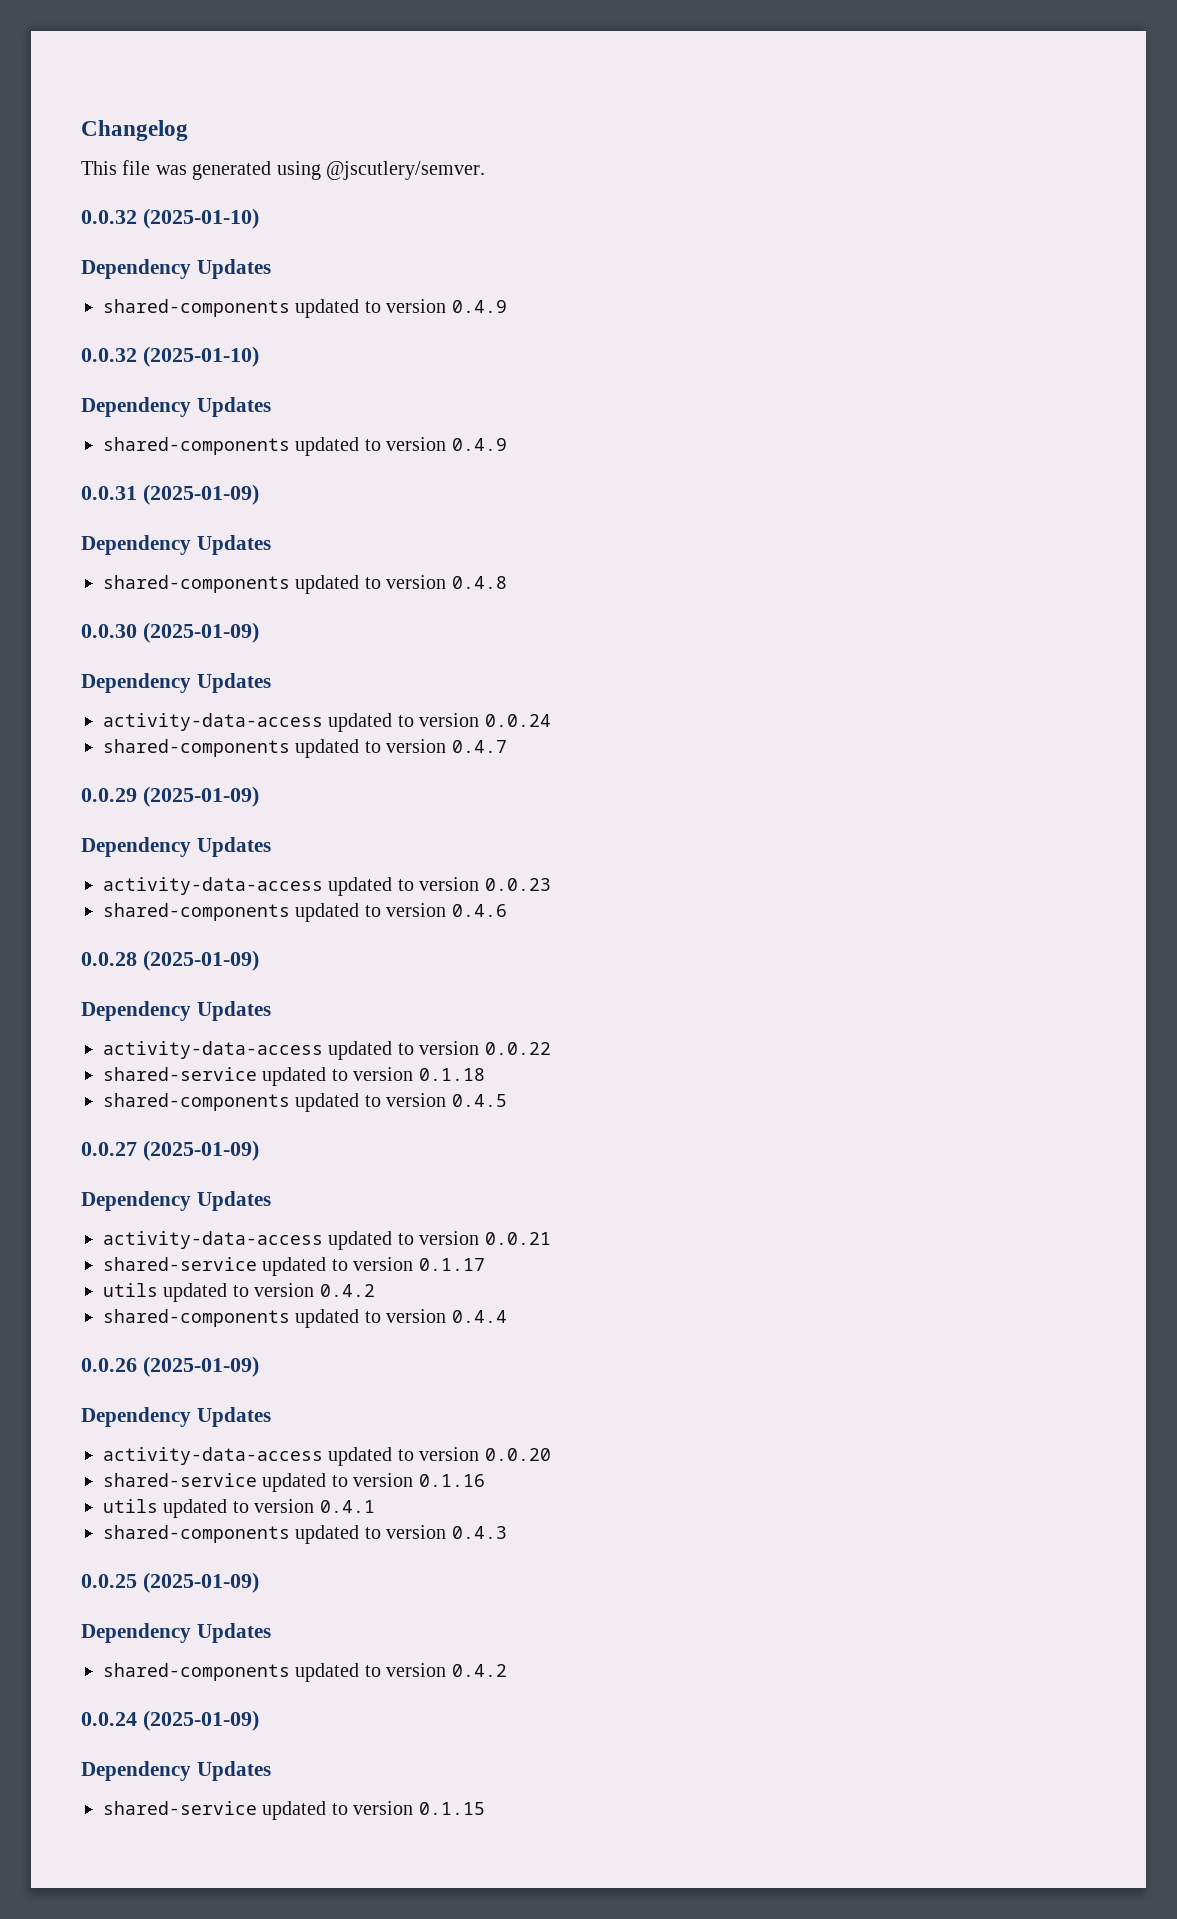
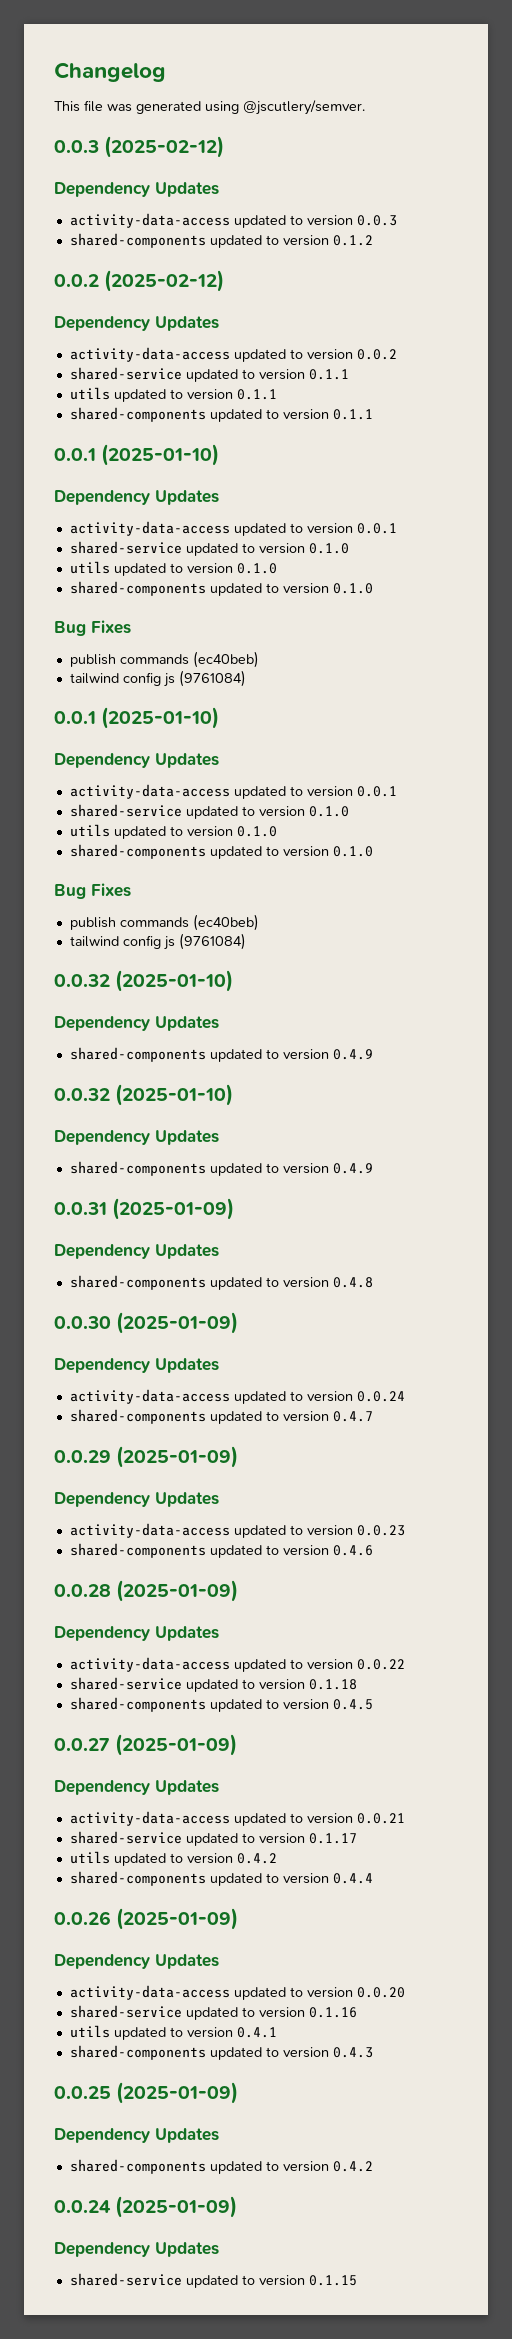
(485, 170) none -> [54,136,225,158] [54,182,219,197] [69,213,397,228] [69,233,373,248] [54,270,225,292] [54,316,219,331] [69,347,397,362] [69,367,349,382] [69,387,277,402] [69,407,373,422] [54,444,220,466] [54,490,219,505] [69,521,397,536] [69,541,349,556] [69,561,277,576] [69,581,373,596] [54,620,131,636] [69,651,259,668] [69,670,246,687] [54,707,220,729] [54,753,219,768] [69,784,397,799] [69,804,349,819] [69,824,277,839] [69,844,373,859] [54,883,131,899] [69,914,259,931] [69,933,246,950] // 0.0.3 (2025-02-12) // Dependency Updates // activity-data-access updated to version 0.0.3 // shared-components updated to version 0.1.2 // 0.0.2 (2025-02-12) // Dependency Updates // activity-data-access updated to version 0.0.2 // shared-service updated to version 0.1.1 // utils updated to version 0.1.1 // shared-components updated to version 0.1.1 // 0.0.1 (2025-01-10) // Dependency Updates // activity-data-access updated to version 0.0.1 // shared-service updated to version 0.1.0 // utils updated to version 0.1.0 // shared-components updated to version 0.1.0 // Bug Fixes // publish commands (ec40beb) // tailwind config js (9761084) // 0.0.1 (2025-01-10) // Dependency Updates // activity-data-access updated to version 0.0.1 // shared-service updated to version 0.1.0 // utils updated to version 0.1.0 // shared-components updated to version 0.1.0 // Bug Fixes // publish commands (ec40beb) // tailwind config js (9761084)

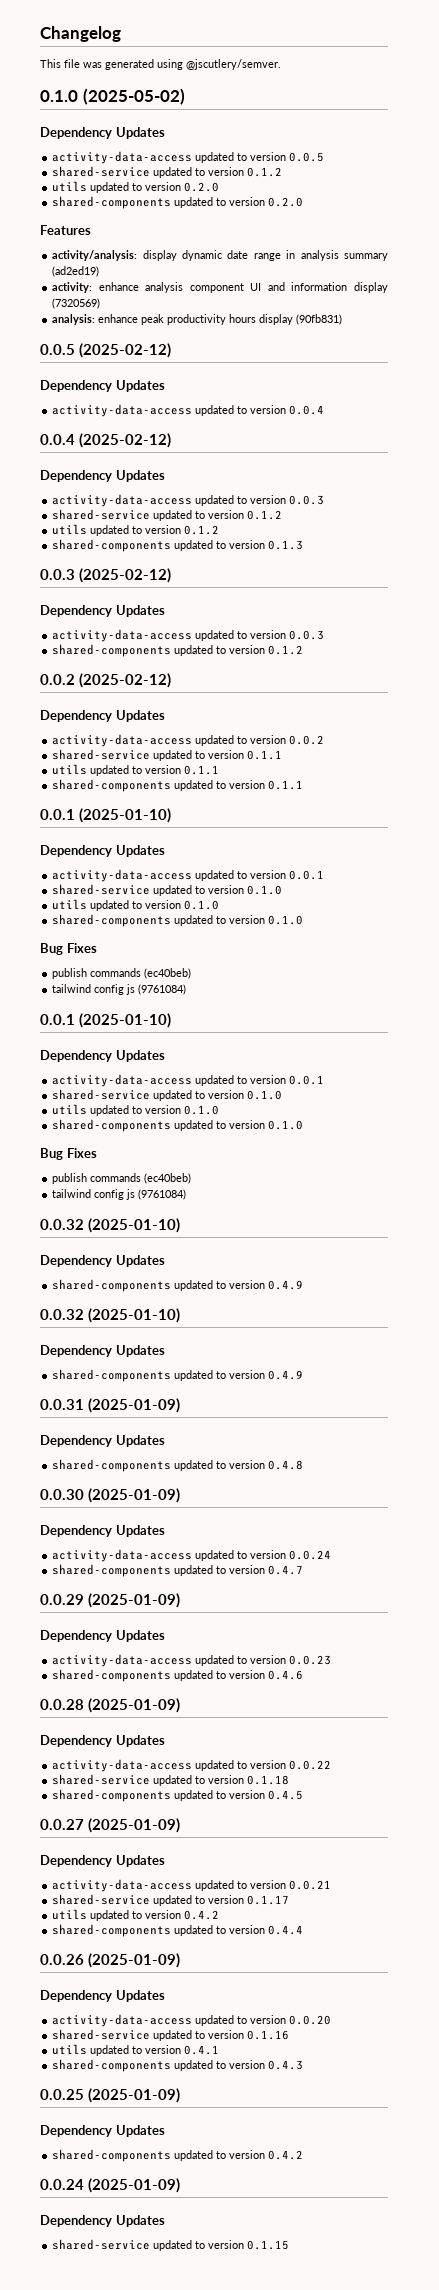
(365, 107) none -> [40,88,185,105] [40,127,165,139] [52,151,325,164] [52,166,283,178] [52,181,220,193] [52,196,304,209] [40,225,91,235] [52,250,388,261] [52,266,100,277] [52,282,388,293] [52,298,101,309] [52,314,343,325] [40,343,172,358] [40,380,165,392] [52,404,325,417] [40,433,172,448] [40,470,165,482] [52,494,325,507] [52,509,283,521] [52,524,220,536] [52,539,304,552] // 0.1.0 (2025-05-02) // Dependency Updates // activity-data-access updated to version 0.0.5 // shared-service updated to version 0.1.2 // utils updated to version 0.2.0 // shared-components updated to version 0.2.0 // Features // activity/analysis: display dynamic date range in analysis summary (ad2ed19) // activity: enhance analysis component UI and information display (7320569) // analysis: enhance peak productivity hours display (90fb831) // 0.0.5 (2025-02-12) // Dependency Updates // activity-data-access updated to version 0.0.4 // 0.0.4 (2025-02-12) // Dependency Updates // activity-data-access updated to version 0.0.3 // shared-service updated to version 0.1.2 // utils updated to version 0.1.2 // shared-components updated to version 0.1.3

